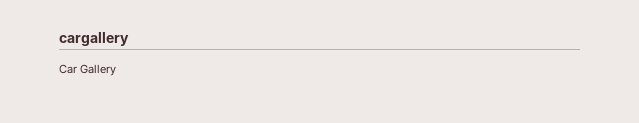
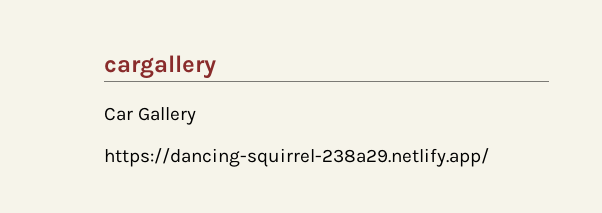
(117, 70) none -> [104,148,489,167] // https://dancing-squirrel-238a29.netlify.app/

